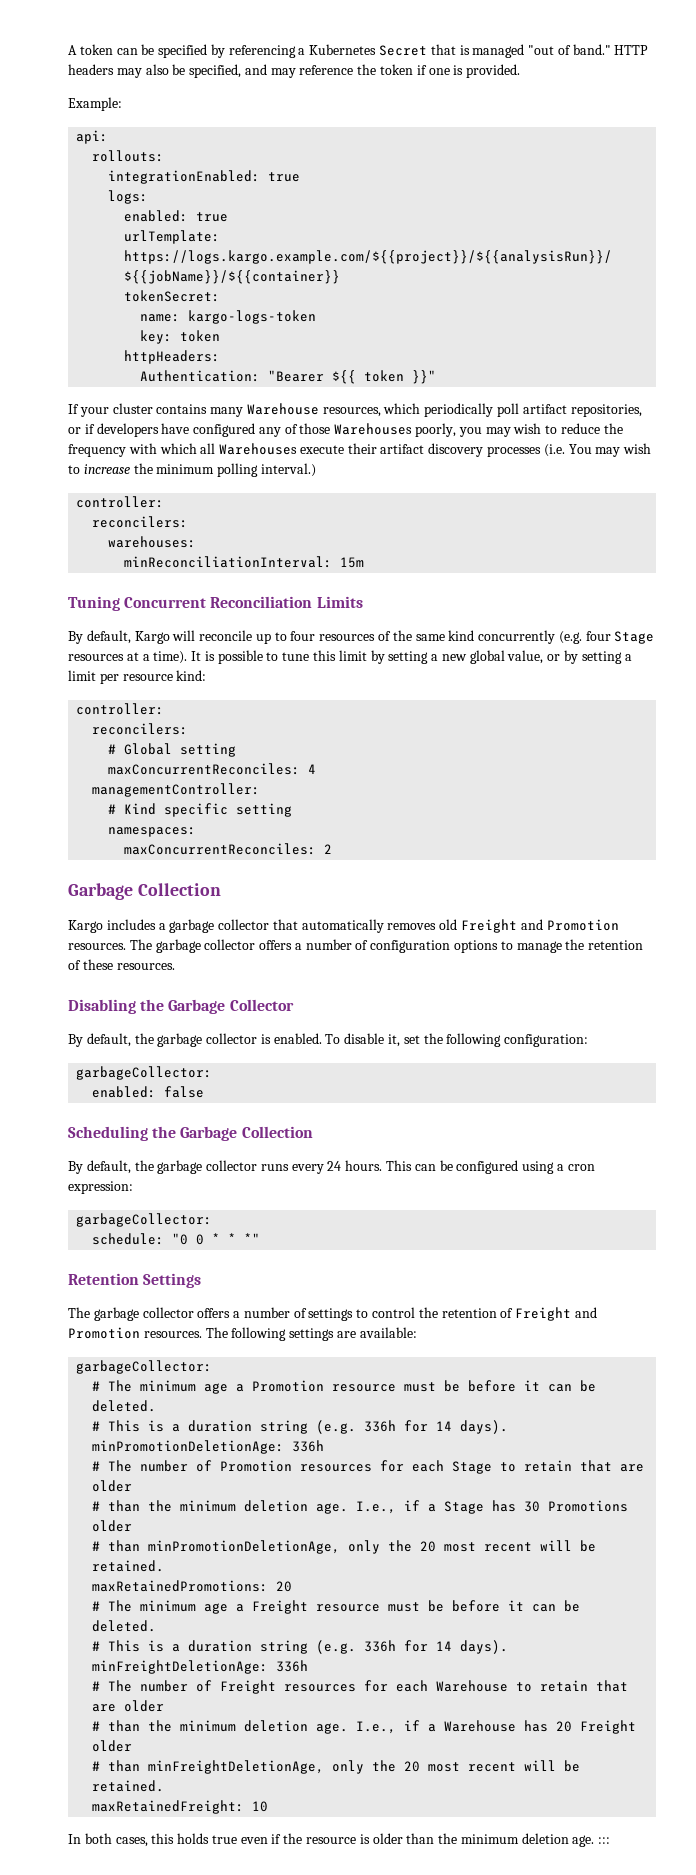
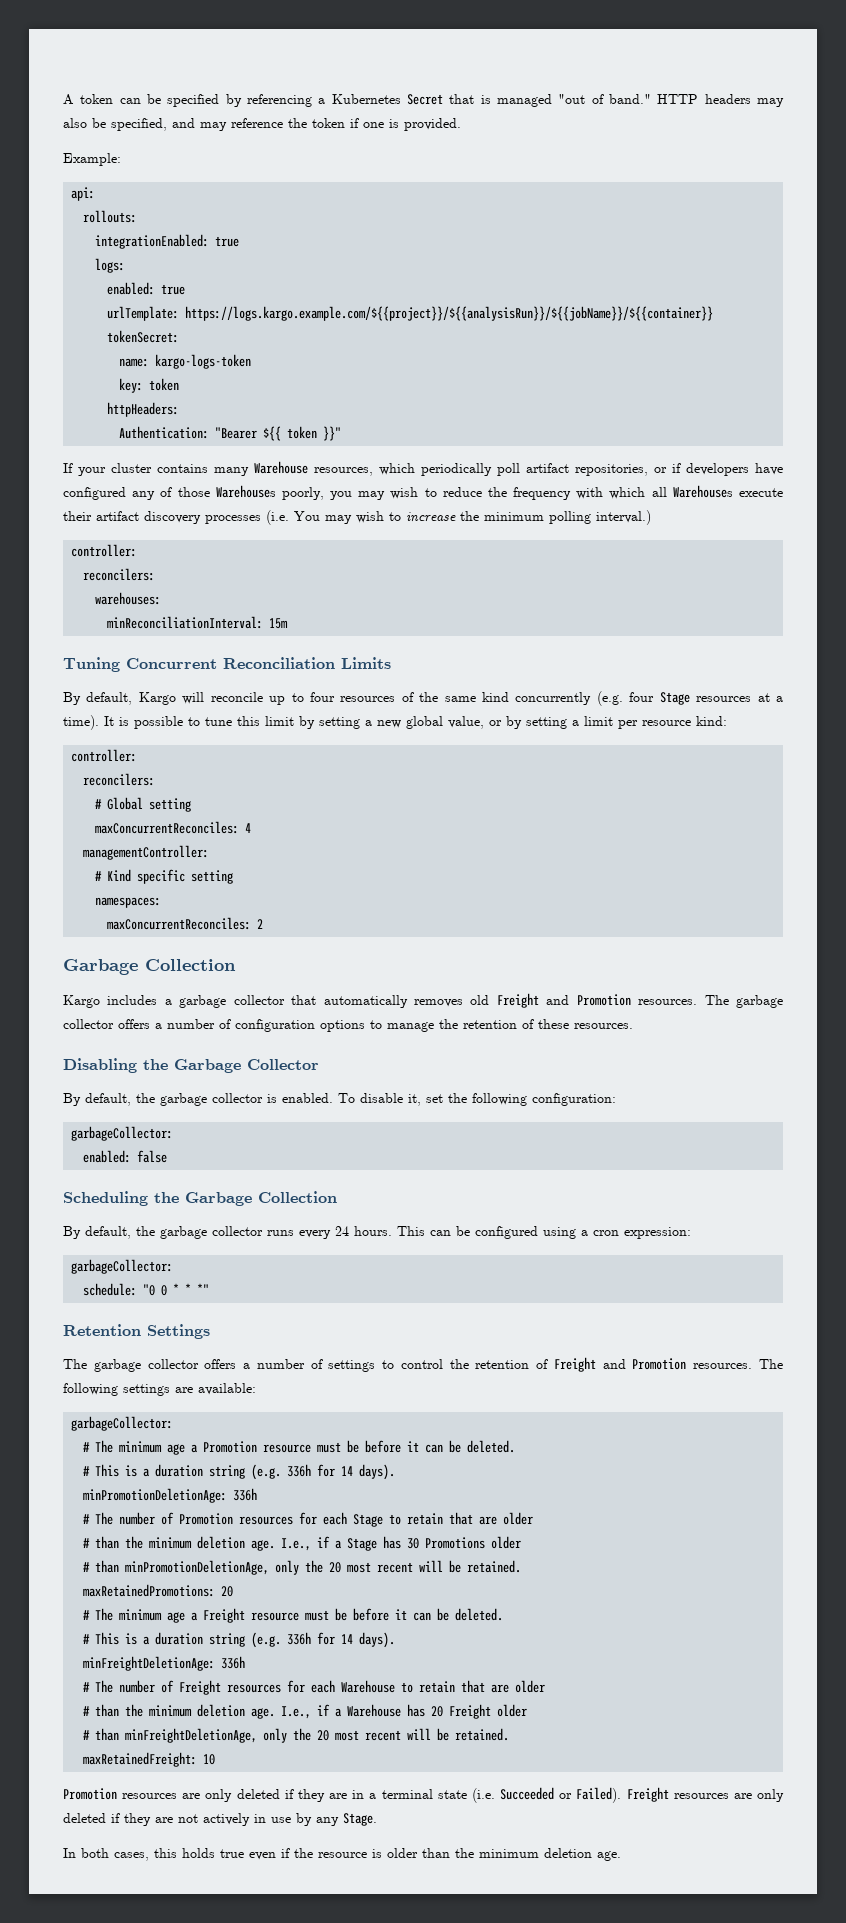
(269, 1806) none -> [63,1787,784,1803] [63,1813,377,1826] // Promotion resources are only deleted if they are in a terminal state (i.e. Succeeded or Failed). Freight resources are only deleted if they are not actively in use by any Stage.
[598,1837,611,1844] ::: -> (621, 1856) none

